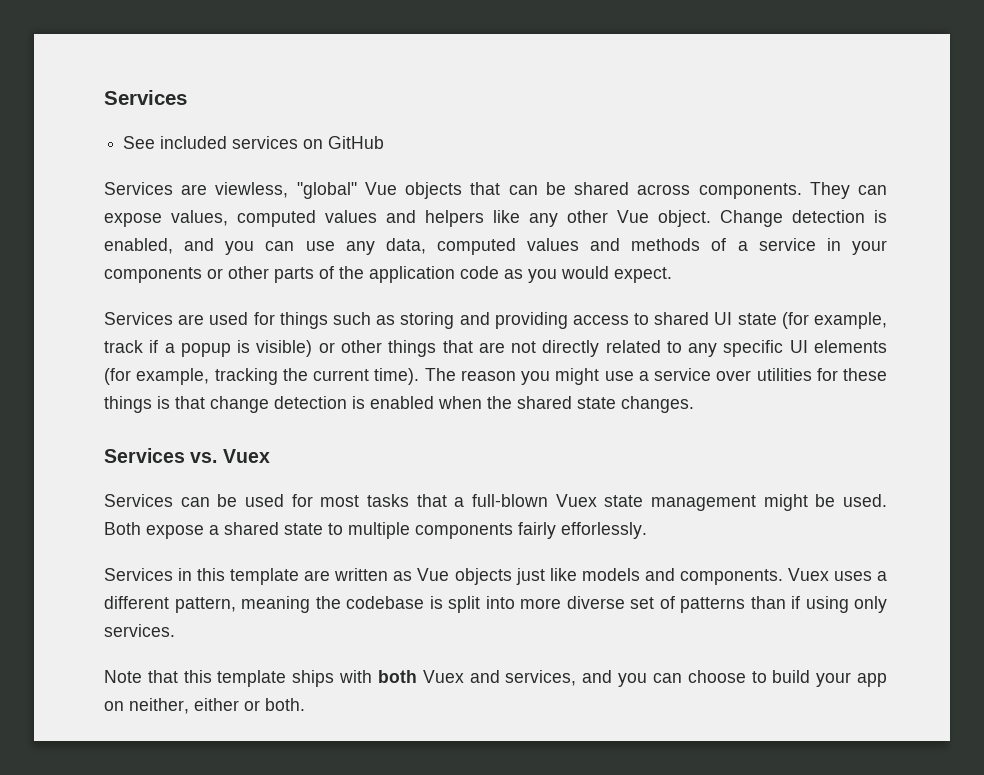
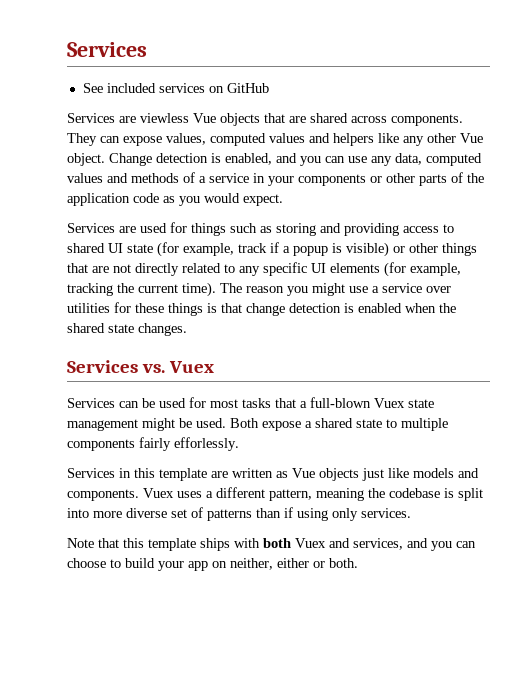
[215,182,357,199] viewless, "global" -> [140,113,189,123] viewless
[508,182,566,195] can be -> [289,116,306,123] are

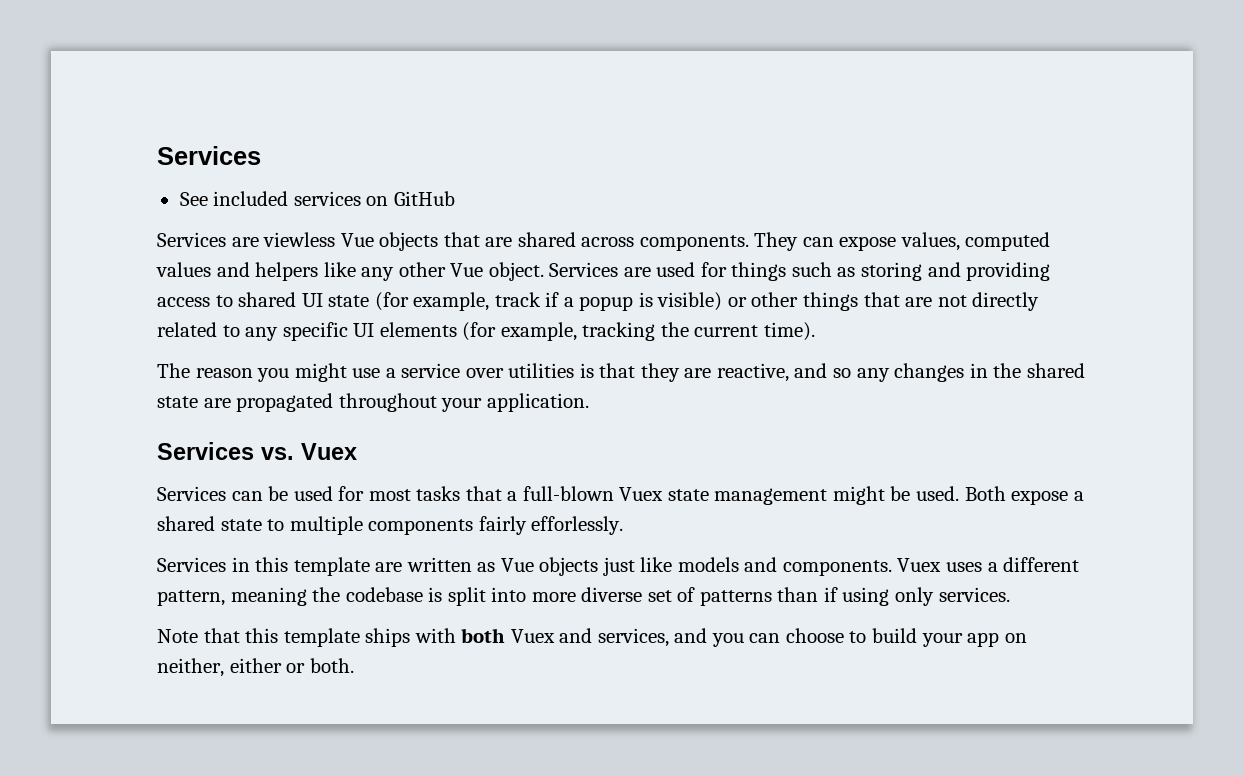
[109,153,482,166] [67,172,484,186] [67,193,283,206] Change detection is enabled, and you can use any data, computed values and methods of a service in your components or other parts of the application code as you would expect. // -> (544, 271) none
(216, 289) none -> (815, 331) //
[114,302,456,316] [67,323,187,336] for these things is that change detection is enabled when the shared state changes. -> [579,363,1085,382] [157,393,589,412] is that they are reactive, and so any changes in the shared state are propagated throughout your application.

